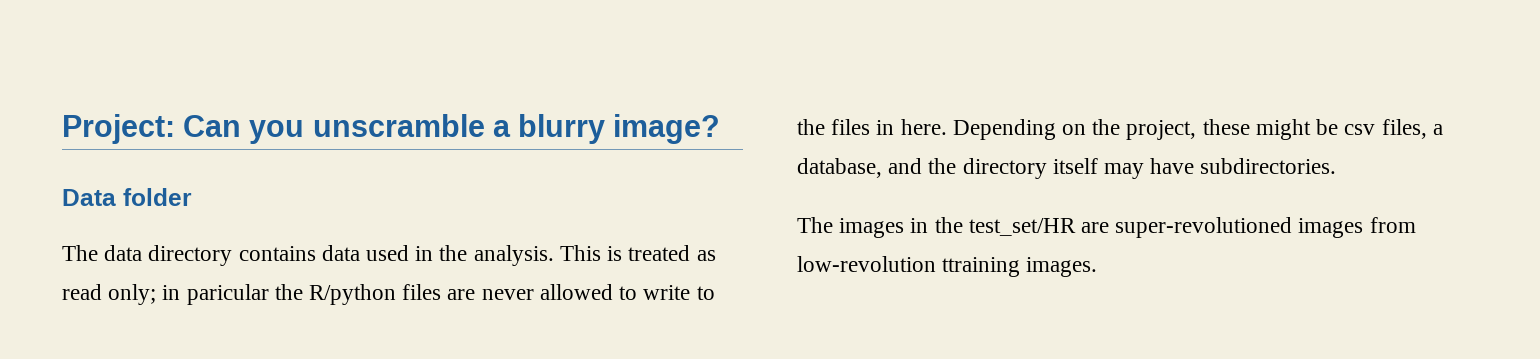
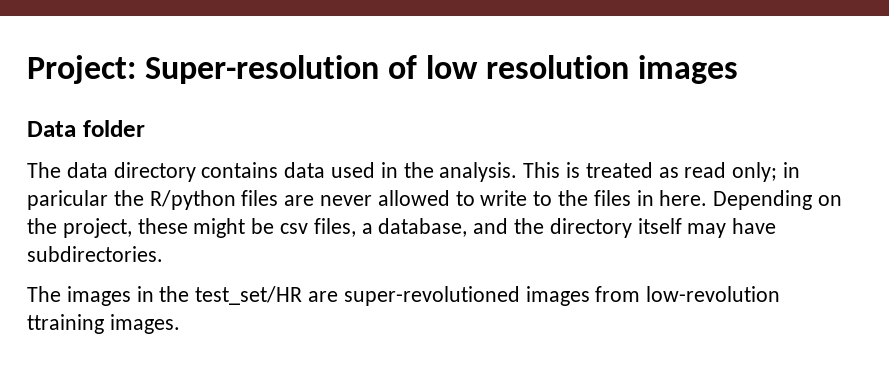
[183,114,721,144] Can you unscramble a blurry image? -> [145,55,739,84] Super-resolution of low resolution images

